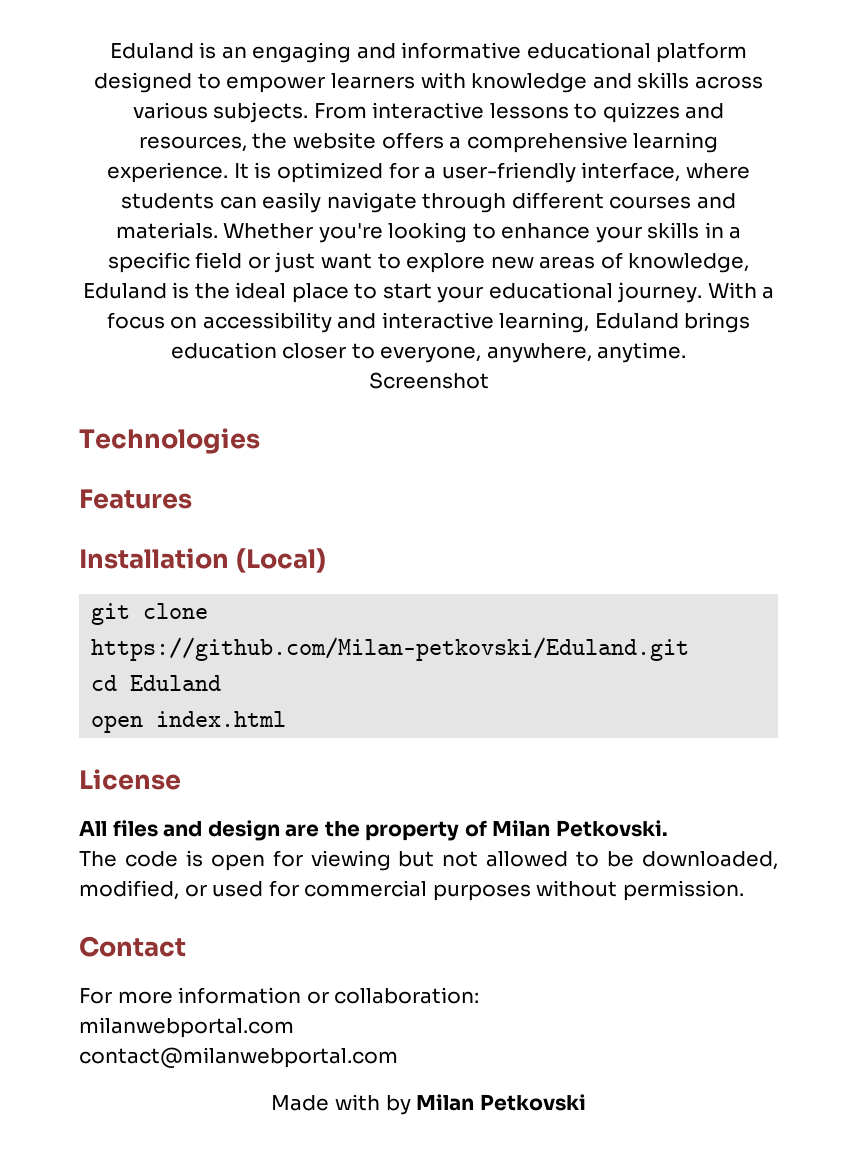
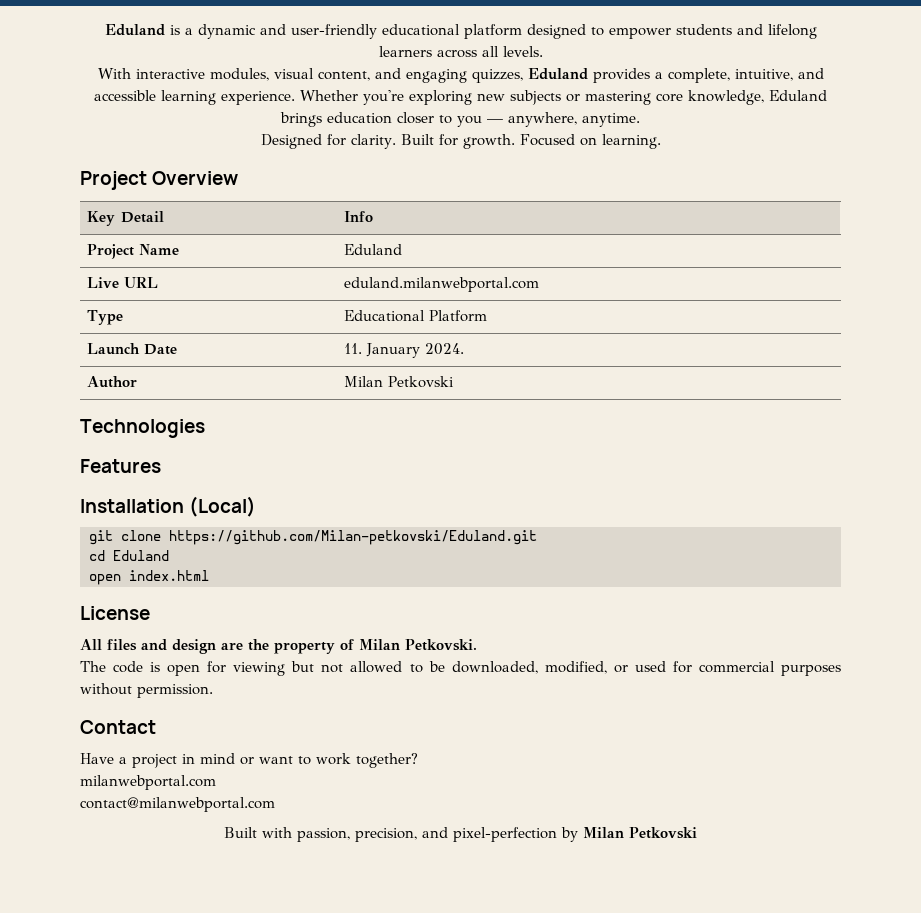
[109,42,522,63] Eduland is an engaging and informative -> [104,24,377,39] Eduland is a dynamic and user-friendly
[330,72,763,93] [132,102,725,123] [138,132,719,153] [107,162,750,183] [121,192,736,213] [115,222,742,243] [107,252,750,273] [82,282,775,303] [106,312,590,333] learners with knowledge and skills across various subjects. From interactive lessons to quizzes and resources, the website offers a comprehensive learning experience. It is optimized for a user-friendly interface, where students can easily navigate through different courses and materials. Whether you're looking to enhance your skills in a specific field or just want to explore new areas of knowledge, Eduland is the ideal place to start your educational journey. With a focus on accessibility and interactive learning, -> [675,24,817,39] [378,46,543,58] [97,68,824,83] [94,90,764,105] students and lifelong learners across all levels. // With interactive modules, visual content, and engaging quizzes, Eduland provides a complete, intuitive, and accessible learning experience. Whether you're exploring new subjects or mastering core knowledge,
[380,346,482,363] everyone, -> [457,116,503,127] you —
[368,372,489,389] Screenshot -> [260,134,661,149] [80,171,239,190] [87,211,165,226] [344,211,374,222] [87,244,180,259] [344,244,403,255] [87,277,159,288] [344,277,540,292] [87,310,124,325] [344,310,488,322] [87,343,178,355] [344,343,465,358] [87,376,138,388] [344,376,455,388] Designed for clarity. Built for growth. Focused on learning. // Project Overview // Key Detail | Info // Project Name | Eduland // Live URL | eduland.milanwebportal.com // Type | Educational Platform // Launch Date | 11. January 2024. // Author | Milan Petkovski
[79,987,480,1004] [79,1017,294,1038] [79,1047,398,1068] [271,1094,380,1111] For more information or collaboration: // milanwebportal.com // contact@milanwebportal.com // Made with -> [80,753,418,768] [80,775,216,790] [80,797,275,812] [224,827,557,842] Have a project in mind or want to work together? // milanwebportal.com // contact@milanwebportal.com // Built with passion, precision, and pixel-perfection

